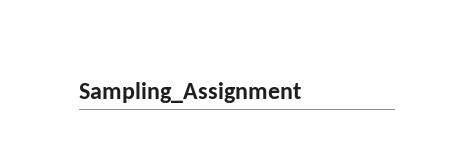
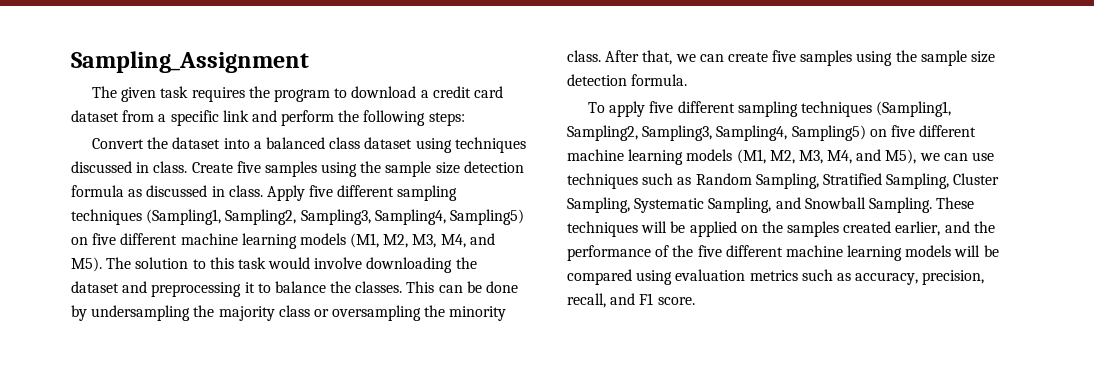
(301, 92) none -> [92,86,503,102] [71,110,465,126] [92,137,526,153] [71,161,524,177] [71,185,458,201] [71,209,524,225] [71,233,495,249] [71,257,477,273] [71,281,519,297] [71,305,507,321] [567,50,996,66] [567,74,688,86] [588,101,952,117] [567,125,977,141] [567,149,995,165] [567,173,1000,189] [567,197,975,213] [567,221,995,237] [567,245,999,261] [567,269,985,285] [567,293,695,308] // The given task requires the program to download a credit card dataset from a specific link and perform the following steps: // Convert the dataset into a balanced class dataset using techniques discussed in class. Create five samples using the sample size detection formula as discussed in class. Apply five different sampling techniques (Sampling1, Sampling2, Sampling3, Sampling4, Sampling5) on five different machine learning models (M1, M2, M3, M4, and M5). The solution to this task would involve downloading the dataset and preprocessing it to balance the classes. This can be done by undersampling the majority class or oversampling the minority class. After that, we can create five samples using the sample size detection formula. // To apply five different sampling techniques (Sampling1, Sampling2, Sampling3, Sampling4, Sampling5) on five different machine learning models (M1, M2, M3, M4, and M5), we can use techniques such as Random Sampling, Stratified Sampling, Cluster Sampling, Systematic Sampling, and Snowball Sampling. These techniques will be applied on the samples created earlier, and the performance of the five different machine learning models will be compared using evaluation metrics such as accuracy, precision, recall, and F1 score.

